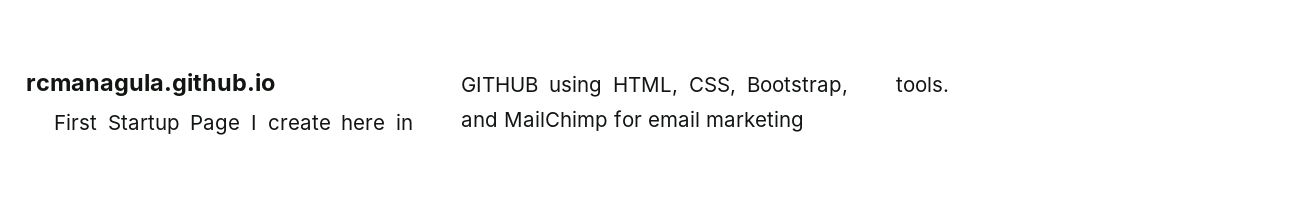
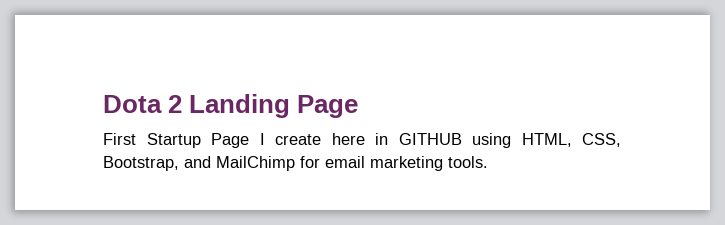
[26,73,275,96] rcmanagula.github.io -> [103,94,359,118] Dota 2 Landing Page

